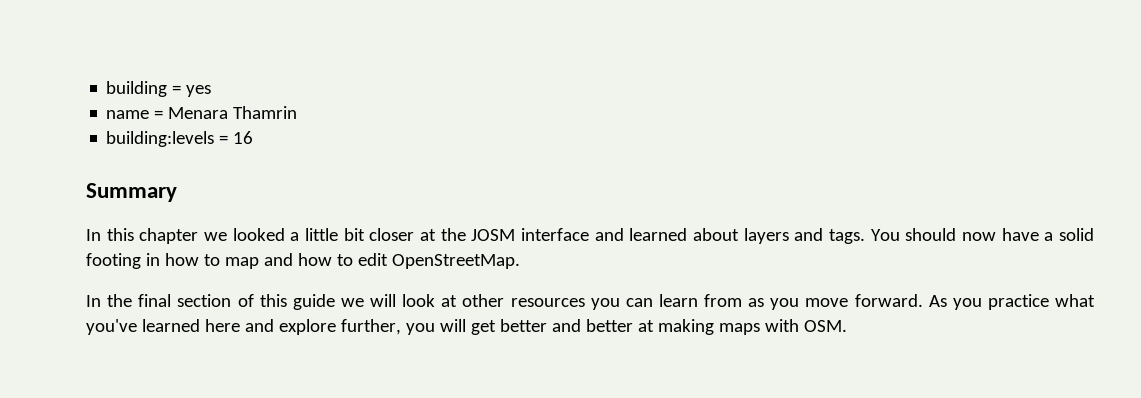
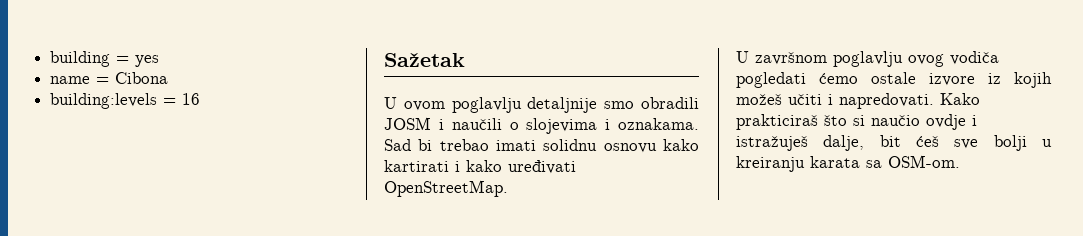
[168,106,298,119] Menara Thamrin -> [115,72,169,84] Cibona
[86,183,177,202] [86,228,1094,244] [86,253,520,269] [86,294,1095,310] [86,319,847,335] Summary // In this chapter we looked a little bit closer at the JOSM interface and learned about layers and tags. You should now have a solid footing in how to map and how to edit OpenStreetMap. // In the final section of this guide we will look at other resources you can learn from as you move forward. As you practice what you've learned here and explore further, you will get better and better at making maps with OSM. -> [384,53,465,67] [384,97,699,113] [384,117,699,134] [384,139,699,153] [384,160,576,174] [384,180,508,197] [736,51,999,67] [736,72,1052,88] [736,93,980,109] [736,114,977,130] [736,135,1052,151] [736,155,960,172] Sažetak // U ovom poglavlju detaljnije smo obradili JOSM i naučili o slojevima i oznakama. Sad bi trebao imati solidnu osnovu kako kartirati i kako uređivati OpenStreetMap. // U završnom poglavlju ovog vodiča pogledati ćemo ostale izvore iz kojih možeš učiti i napredovati. Kako prakticiraš što si naučio ovdje i istražuješ dalje, bit ćeš sve bolji u kreiranju karata sa OSM-om.

